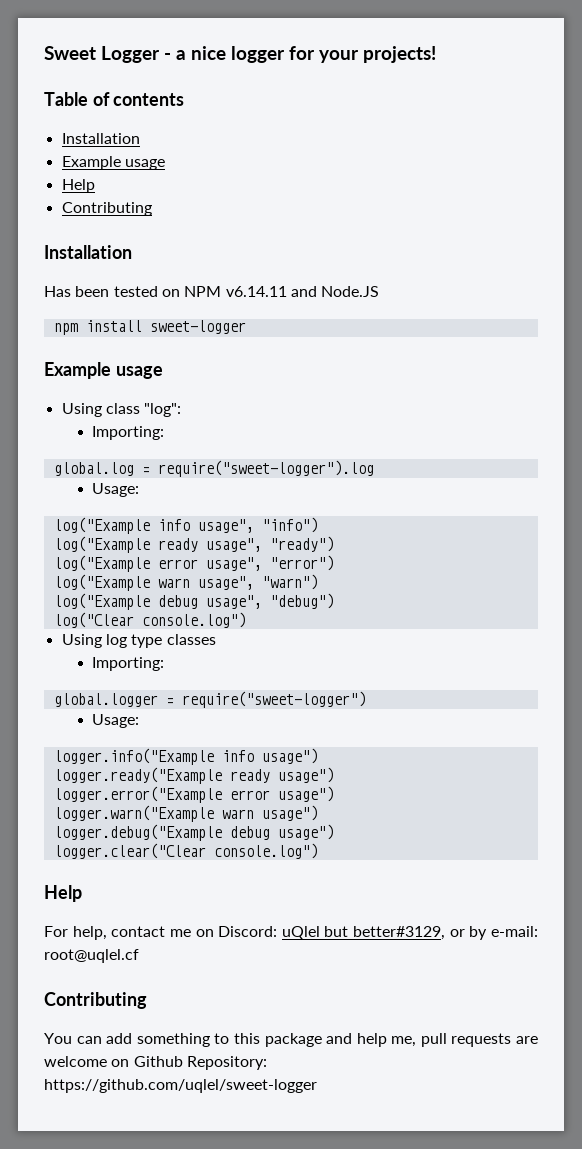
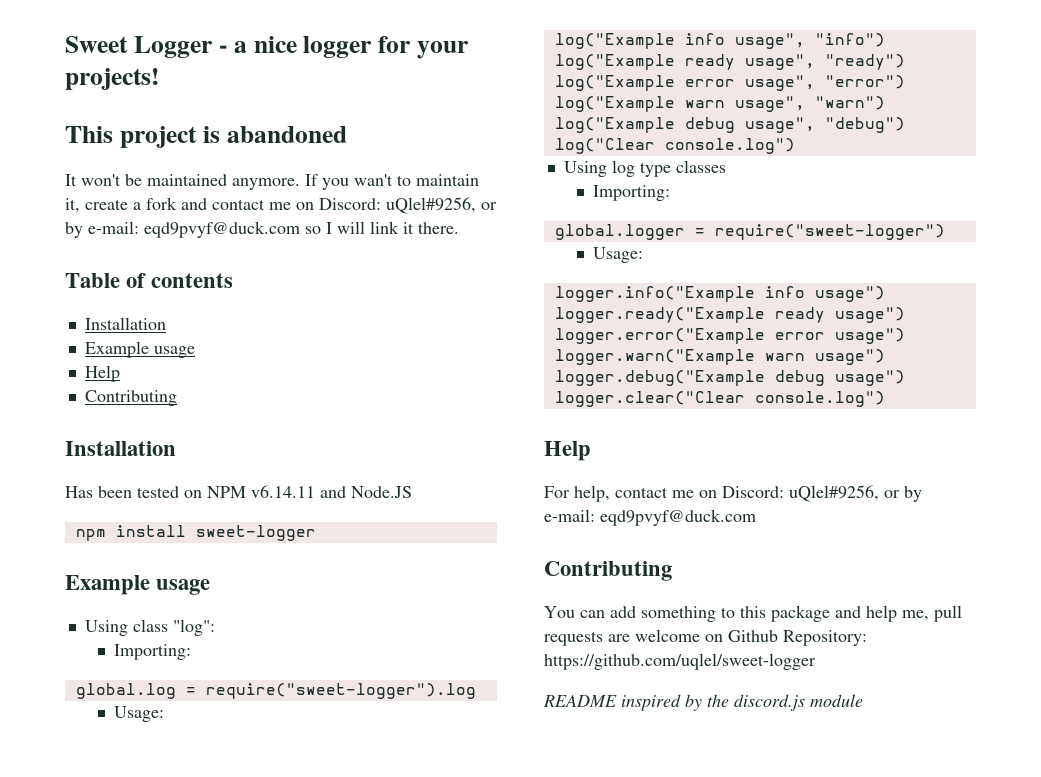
(436, 54) none -> [65,126,347,148] [65,174,479,190] [65,197,497,214] [65,221,459,238] // This project is abandoned // It won't be maintained anymore. If you wan't to maintain it, create a fork and contact me on Discord: uQlel#9256, or by e-mail: eqd9pvyf@duck.com so I will link it there.
[281,926,538,940] [44,949,139,963] uQlel but better#3129, or by e-mail: root@uqlel.cf -> [789,485,922,502] [544,509,756,526] uQlel#9256, or by e-mail: eqd9pvyf@duck.com
(317, 1086) none -> [543,694,863,711] // README inspired by the discord.js module

